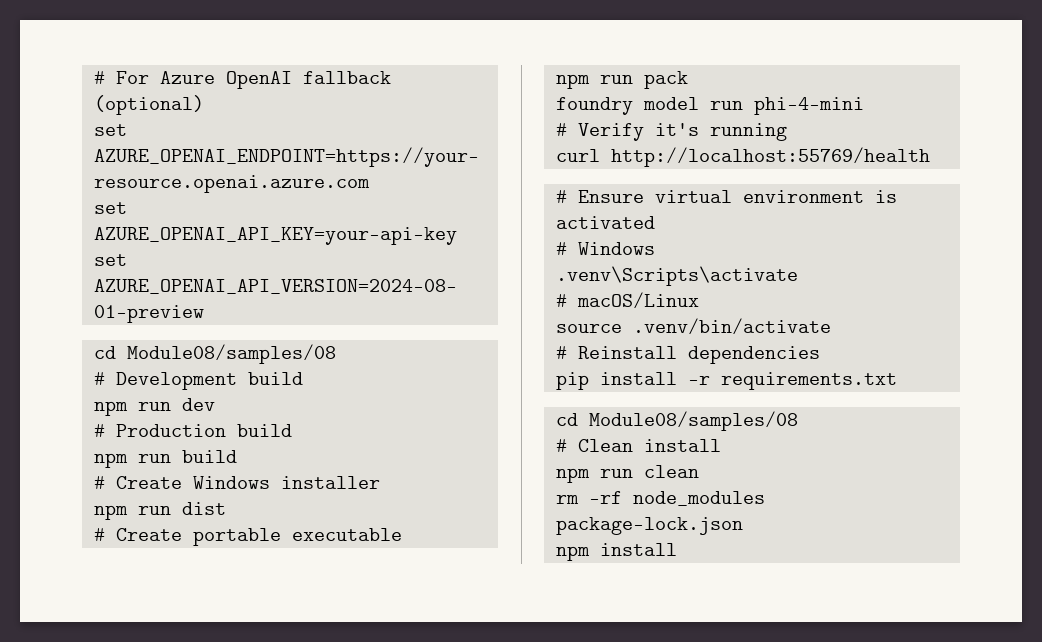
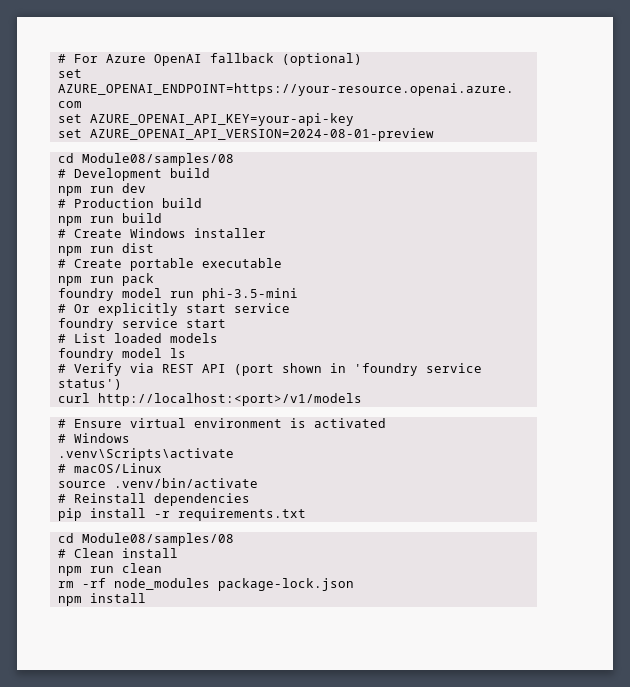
[753,97,864,115] [555,123,787,141] phi-4-mini // # Verify it's running -> [202,288,299,301] [58,303,291,316] [58,318,227,331] [58,333,219,343] [58,348,187,361] [58,363,483,376] [58,379,123,390] phi-3.5-mini // # Or explicitly start service // foundry service start // # List loaded models // foundry model ls // # Verify via REST API (port shown in 'foundry service status')
[610,147,930,167] http://localhost:55769/health -> [98,393,363,406] http://localhost:<port>/v1/models

